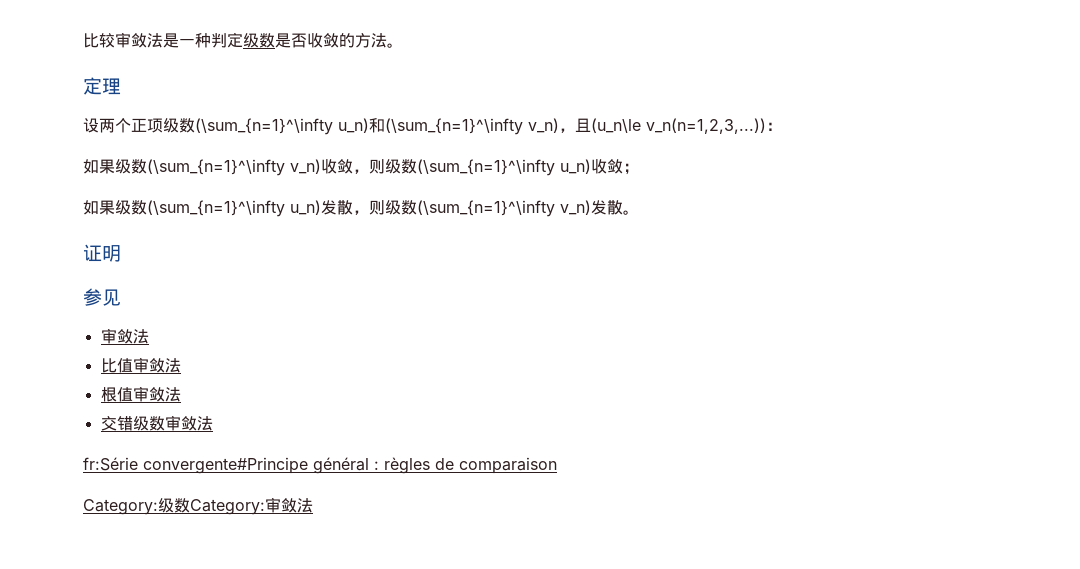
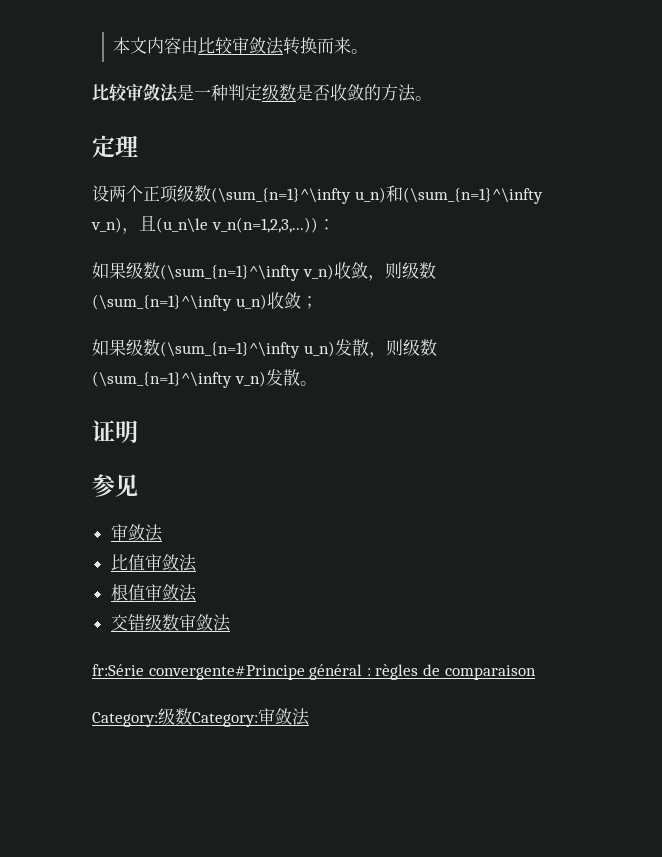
(83, 40) none -> [113,37,369,55] 本文内容由比较审敛法转换而来。 //

